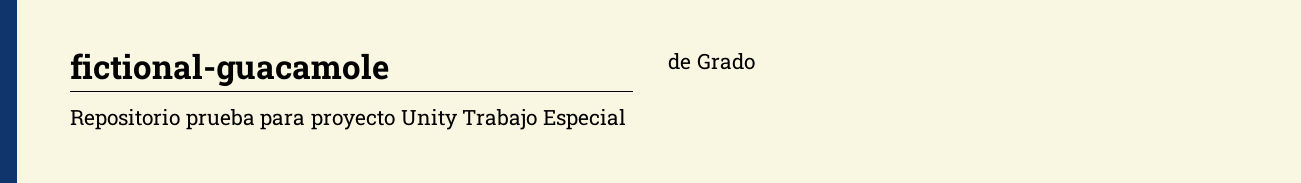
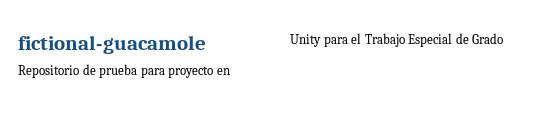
(180, 119) none -> [82,64,96,75] de
[400,109,458,130] Unity -> [216,68,230,75] [290,33,362,47] en Unity para el

